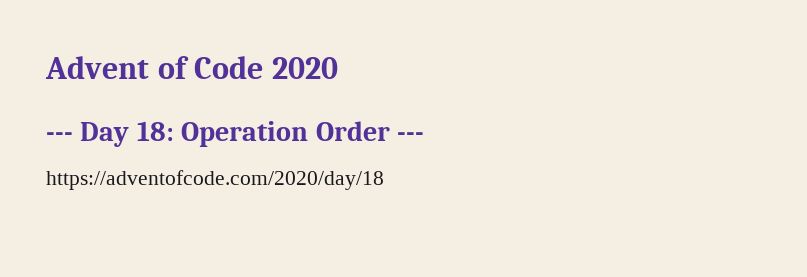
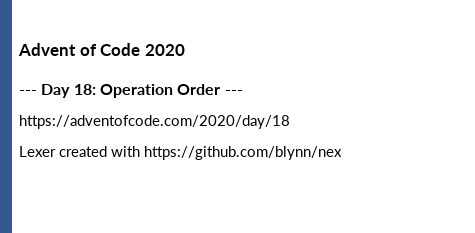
(384, 180) none -> [19,146,342,160] // Lexer created with https://github.com/blynn/nex

